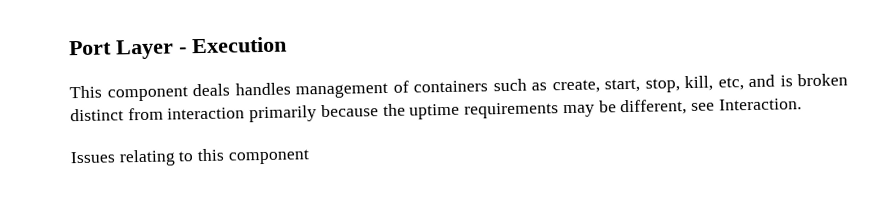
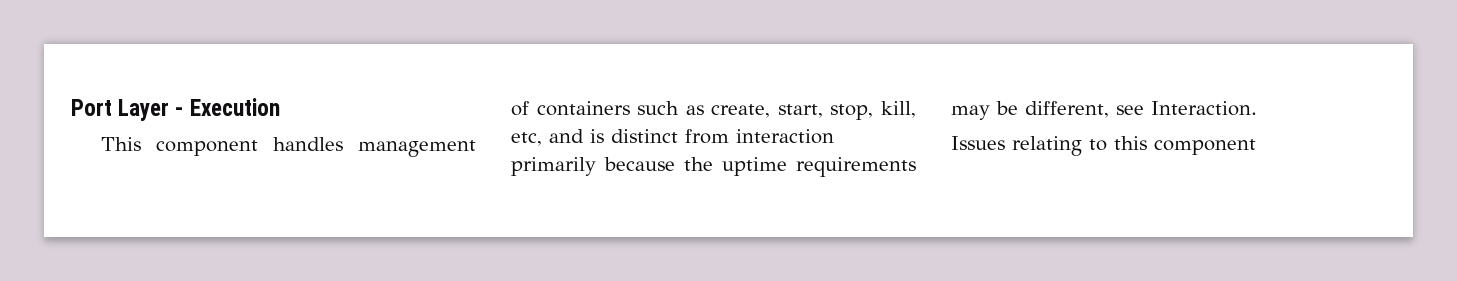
[192,83,230,97] deals -> (259, 148) none
[797,73,848,87] broken -> (604, 136) none

